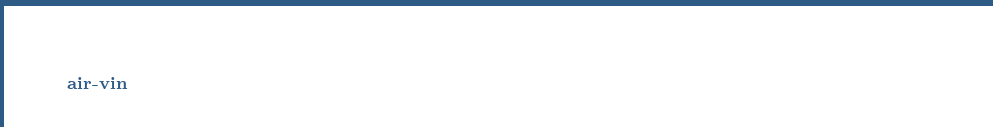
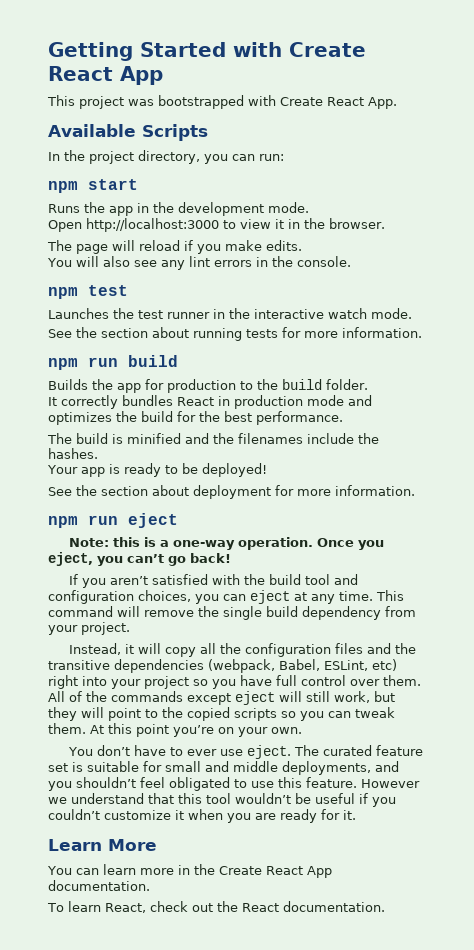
[67,77,128,90] air-vin -> [48,42,366,61] [48,66,163,85] [47,95,397,109] [48,124,208,141] [48,150,284,164] [48,179,138,193] [48,202,309,216] [48,218,385,232] [47,240,302,254] [47,256,351,270] [48,285,128,299] [48,308,412,319] [48,327,422,341] [48,355,178,370] [48,379,368,393] [48,395,372,409] [48,411,343,425] [47,433,379,444] [48,448,98,459] [47,463,267,477] [48,485,415,499] [48,513,178,528] [68,537,384,550] [48,552,231,566] [68,574,358,588] [48,590,404,604] [48,606,416,620] [48,622,130,635] [68,643,416,657] [48,659,397,673] [48,675,421,689] [48,691,395,705] [48,707,395,721] [48,723,302,737] [67,745,423,759] [48,761,399,775] [48,777,420,791] [48,793,396,807] [48,809,356,823] [48,839,157,851] [47,864,332,878] [48,880,150,891] [47,901,385,913] Getting Started with Create React App // This project was bootstrapped with Create React App. // Available Scripts // In the project directory, you can run: // npm start // Runs the app in the development mode. // Open http://localhost:3000 to view it in the browser. // The page will reload if you make edits. // You will also see any lint errors in the console. // npm test // Launches the test runner in the interactive watch mode. // See the section about running tests for more information. // npm run build // Builds the app for production to the build folder. // It correctly bundles React in production mode and optimizes the build for the best performance. // The build is minified and the filenames include the hashes. // Your app is ready to be deployed! // See the section about deployment for more information. // npm run eject // Note: this is a one-way operation. Once you eject, you can’t go back! // If you aren’t satisfied with the build tool and configuration choices, you can eject at any time. This command will remove the single build dependency from your project. // Instead, it will copy all the configuration files and the transitive dependencies (webpack, Babel, ESLint, etc) right into your project so you have full control over them. All of the commands except eject will still work, but they will point to the copied scripts so you can tweak them. At this point you’re on your own. // You don’t have to ever use eject. The curated feature set is suitable for small and middle deployments, and you shouldn’t feel obligated to use this feature. However we understand that this tool wouldn’t be useful if you couldn’t customize it when you are ready for it. // Learn More // You can learn more in the Create React App documentation. // To learn React, check out the React documentation.

